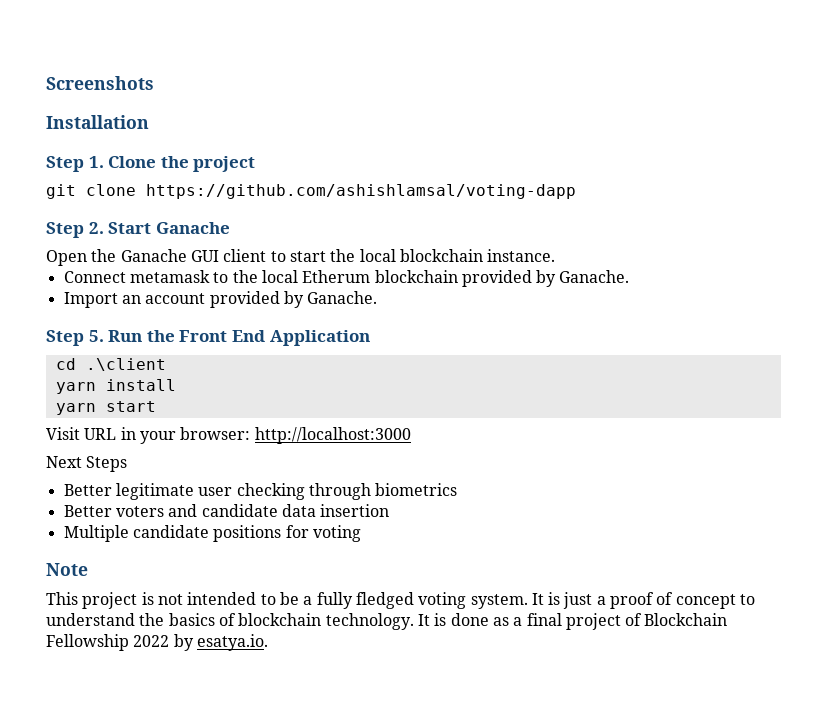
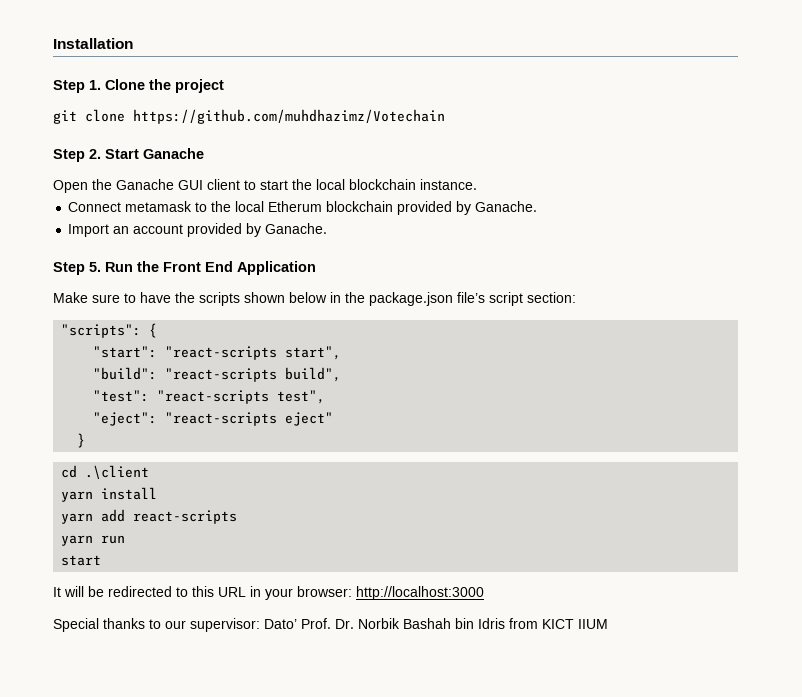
[46,76,154,90] Screenshots // -> (53, 43) none
[146,184,576,199] https://github.com/ashishlamsal/voting-dapp -> [133,109,445,124] https://github.com/muhdhazimz/Votechain
(370, 338) none -> [53,292,576,306] [61,323,158,338] [93,346,342,360] [93,367,342,382] [93,390,326,404] [93,412,334,426] [77,433,86,448] // Make sure to have the scripts shown below in the package.json file’s script section: // "scripts": { // "start": "react-scripts start", // "build": "react-scripts build", // "test": "react-scripts test", // "eject": "react-scripts eject" // }
[105,401,156,412] [46,427,80,440] start // Visit -> [101,509,238,524] [61,535,126,546] [61,555,102,566] [53,586,214,597] add react-scripts // yarn run // start // It will be redirected to this
[46,456,128,472] [63,483,458,500] [63,504,390,517] [63,525,361,542] [46,563,88,576] [46,592,756,609] [46,613,728,630] [46,634,268,651] Next Steps // Better legitimate user checking through biometrics // Better voters and candidate data insertion // Multiple candidate positions for voting // Note // This project is not intended to be a fully fledged voting system. It is just a proof of concept to understand the basics of blockchain technology. It is done as a final project of Blockchain Fellowship 2022 by esatya.io. -> [53,618,608,632] Special thanks to our supervisor: Dato’ Prof. Dr. Norbik Bashah bin Idris from KICT IIUM

